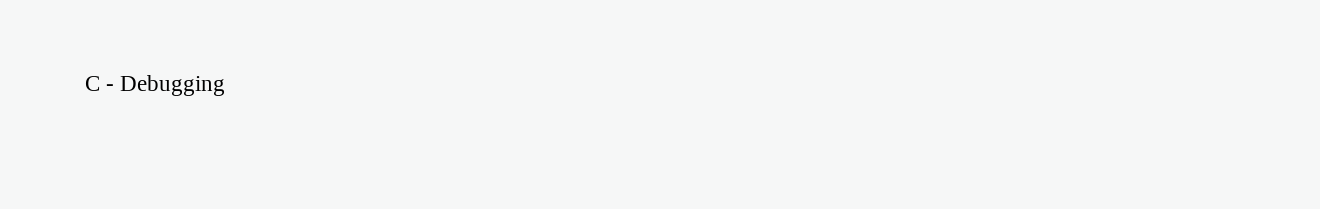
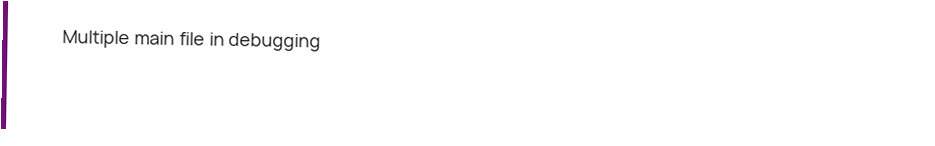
[85,75,226,96] C - Debugging -> [62,29,322,52] Multiple main file in debugging

